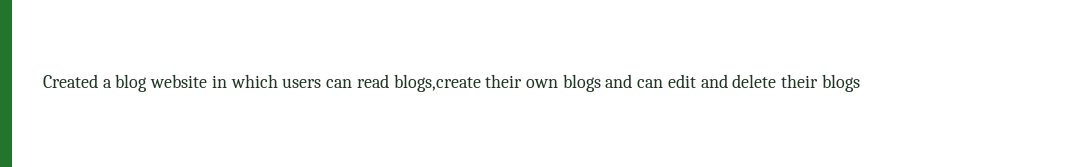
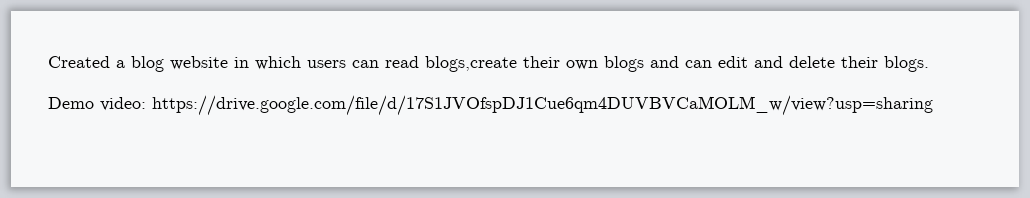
[821,74,860,92] blogs -> [884,56,929,72] [48,95,933,116] blogs. // Demo video: https://drive.google.com/file/d/17S1JVOfspDJ1Cue6qm4DUVBVCaMOLM_w/view?usp=sharing

